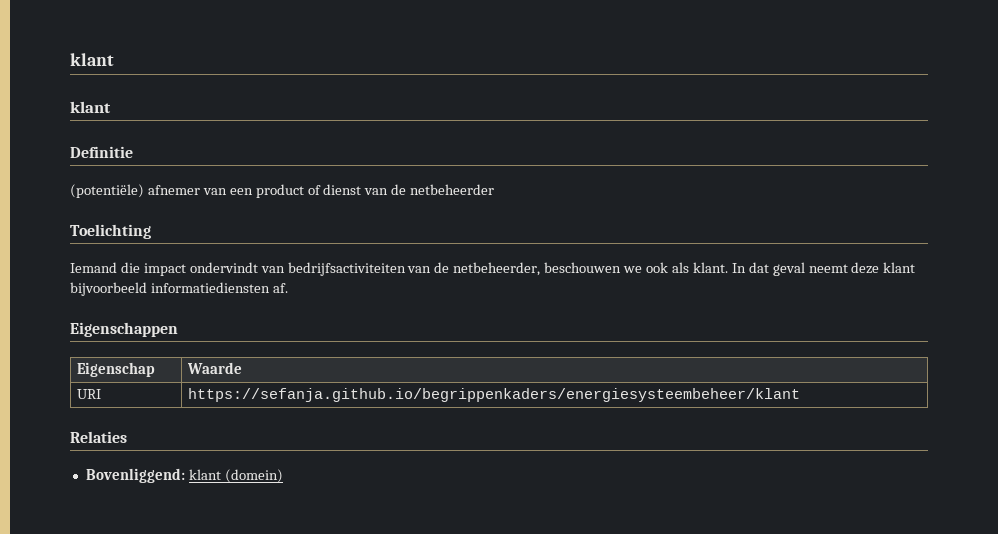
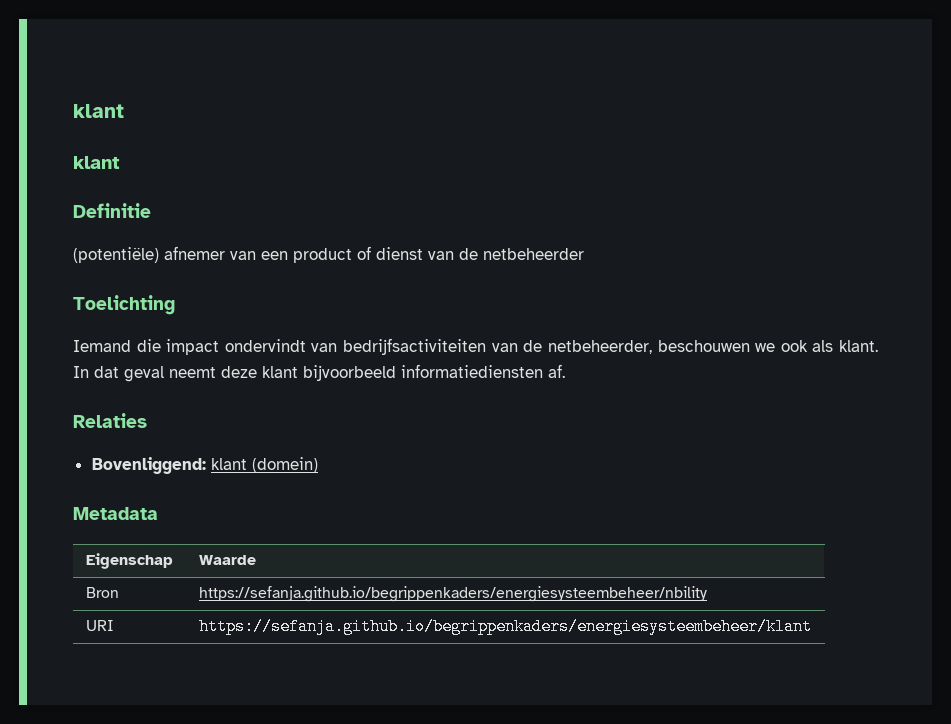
[70,322,178,337] Eigenschappen -> [73,413,147,428] [91,457,318,474] [73,507,158,520] Relaties // Bovenliggend: klant (domein) // Metadata
(243, 368) none -> [85,587,119,598] [198,586,707,602] // Bron | https://sefanja.github.io/begrippenkaders/energiesysteembeheer/nbility
[70,431,127,443] [85,468,283,483] // Relaties // Bovenliggend: klant (domein) -> (812, 626) none

